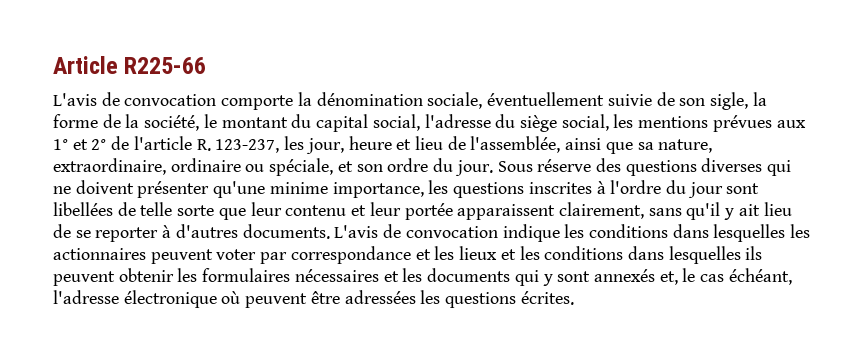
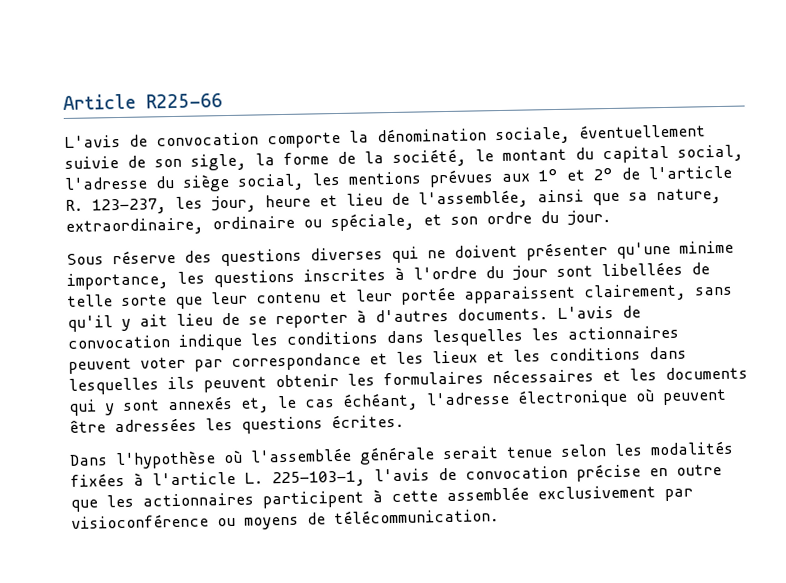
(493, 168) none -> (612, 217) //
(574, 298) none -> [69,440,734,470] [70,463,722,488] [70,485,693,512] [71,508,500,530] // Dans l'hypothèse où l'assemblée générale serait tenue selon les modalités fixées à l'article L. 225-103-1, l'avis de convocation précise en outre que les actionnaires participent à cette assemblée exclusivement par visioconférence ou moyens de télécommunication.

